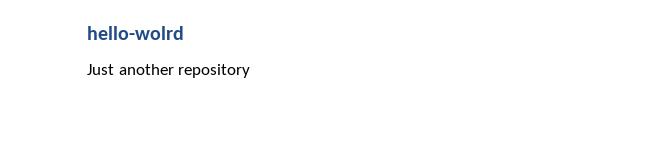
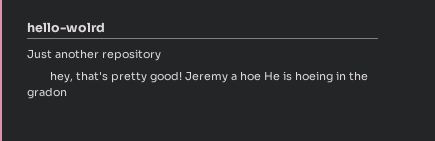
(251, 71) none -> [50,71,369,83] [27,87,67,99] // hey, that's pretty good! Jeremy a hoe He is hoeing in the gradon

